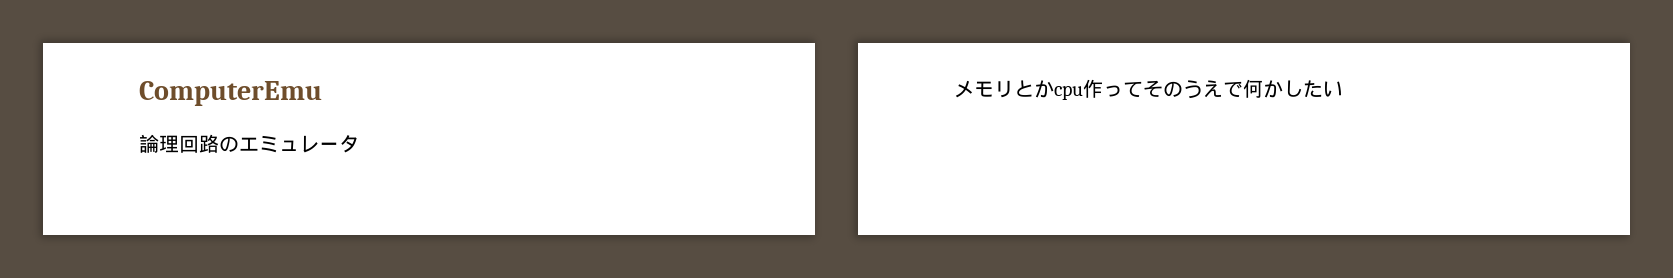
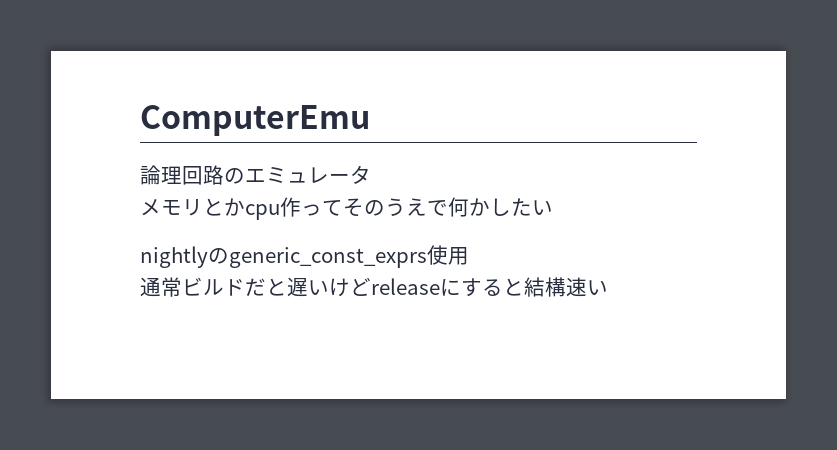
(1343, 89) none -> [140,245,469,268] [140,277,608,297] // nightlyのgeneric_const_exprs使用 // 通常ビルドだと遅いけどreleaseにすると結構速い

